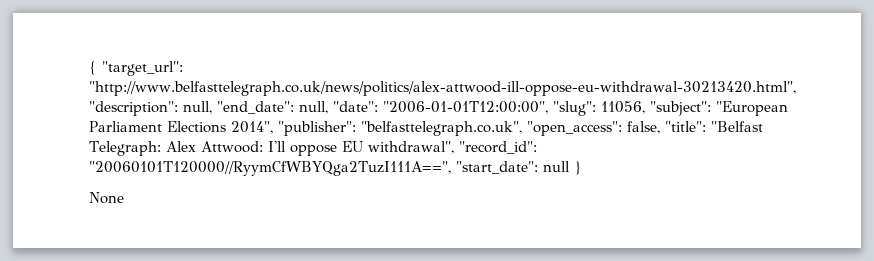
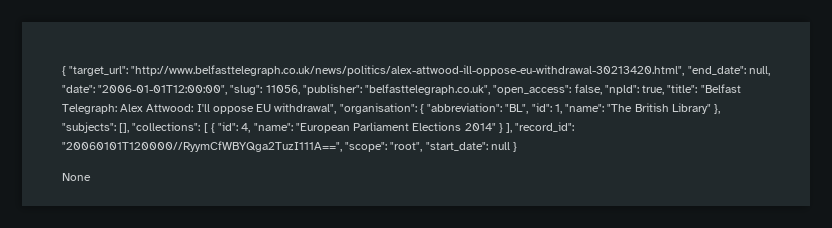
[89,101,212,116] "description": null, -> (685, 70) none
[650,101,788,116] [89,121,273,134] "subject": "European Parliament Elections 2014", -> (300, 90) none
(660, 127) none -> [604,85,665,95] "npld": true,
[458,141,537,154] [89,161,451,176] "record_id": "20060101T120000//RyymCfWBYQga2TuzI111A==", -> [339,103,721,114] [62,122,575,133] [62,141,423,152] "organisation": { "abbreviation": "BL", "id": 1, "name": "The British Library" }, "subjects": [], "collections": [ { "id": 4, "name": "European Parliament Elections 2014" } ], "record_id": "20060101T120000//RyymCfWBYQga2TuzI111A==", "scope": "root",

